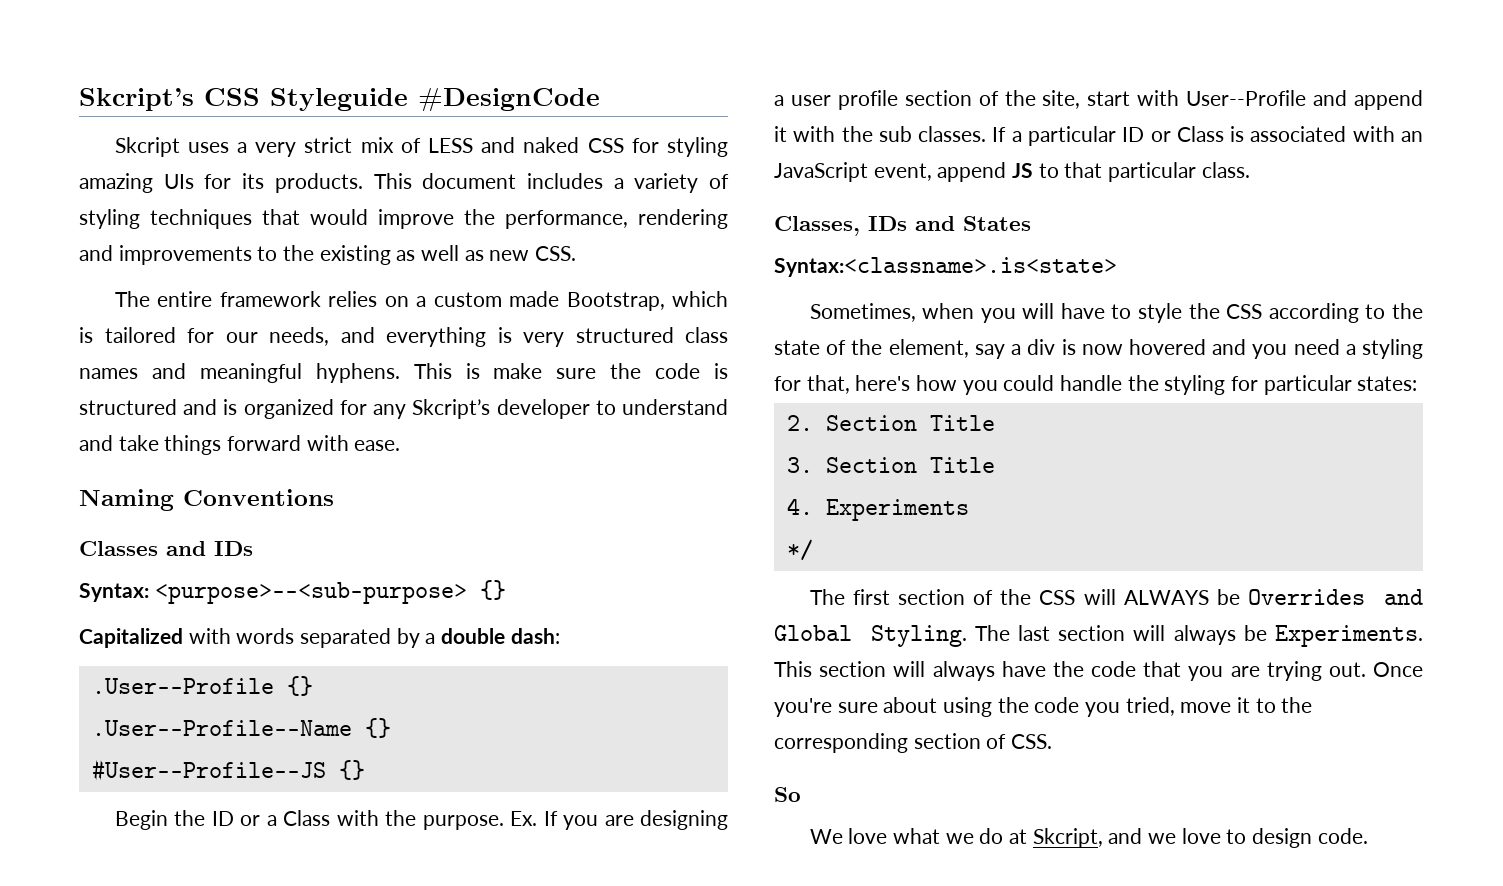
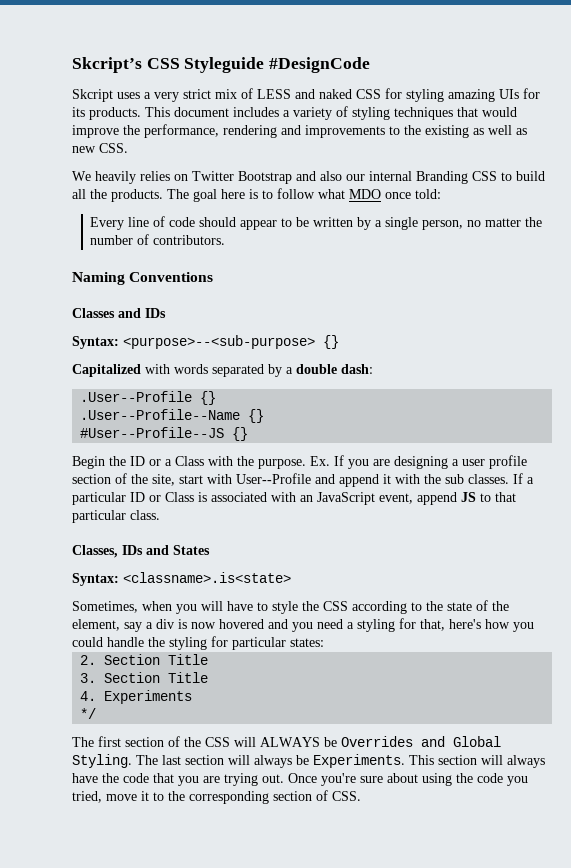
[114,291,728,311] [79,327,728,347] [79,363,728,383] [79,399,728,419] [79,435,401,455] The entire framework relies on a custom made Bootstrap, which is tailored for our needs, and everything is very structured class names and meaningful hyphens. This is make sure the code is structured and is organized for any Skcript’s developer to understand and take things forward with ease. -> [72,171,545,184] [72,188,441,202] [90,216,543,230] [90,234,226,245] We heavily relies on Twitter Bootstrap and also our internal Branding CSS to build all the products. The goal here is to follow what MDO once told: // Every line of code should appear to be written by a single person, no matter the number of contributors.
[774,257,1117,277] Syntax:<classname>.is<state> -> [72,572,291,586] Syntax: <classname>.is<state>
[774,787,801,802] [809,828,1368,848] // So // We love what we do at Skcript, and we love to design code. -> (361, 796) none

